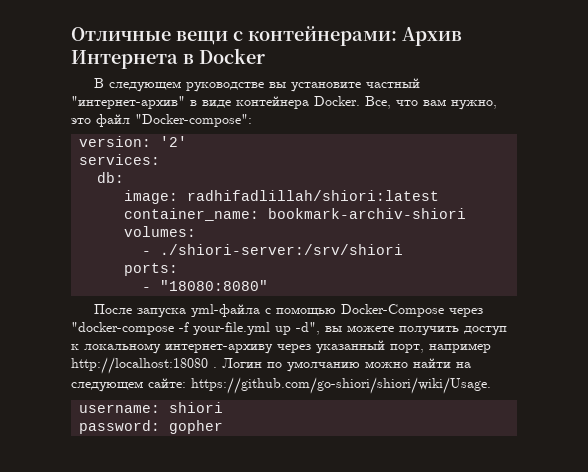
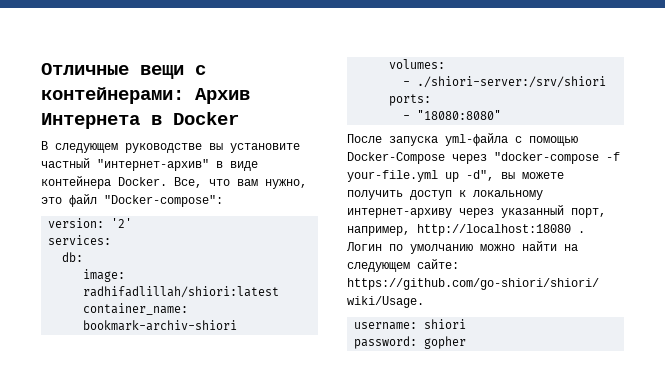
[429,343,491,353] например -> [347,226,410,236] например,

